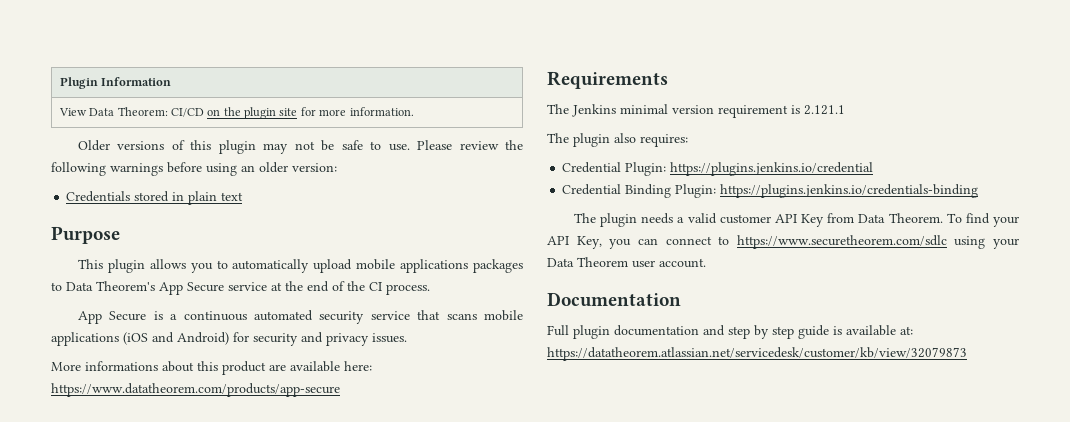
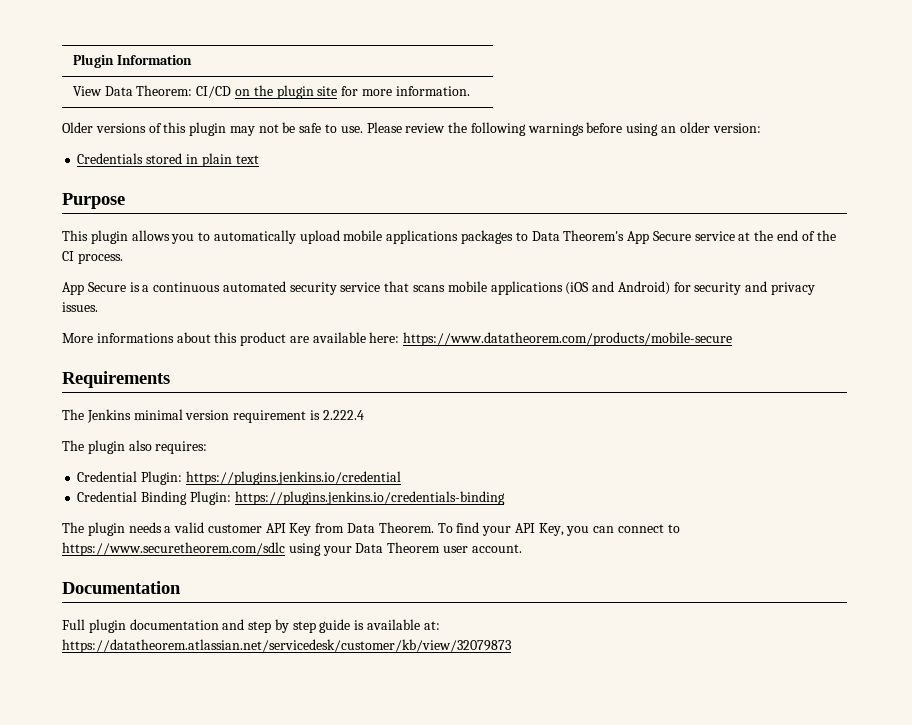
[51,383,340,397] https://www.datatheorem.com/products/app-secure -> [403,332,733,346] https://www.datatheorem.com/products/mobile-secure
[804,105,845,115] 2.121.1 -> [322,410,364,420] 2.222.4

